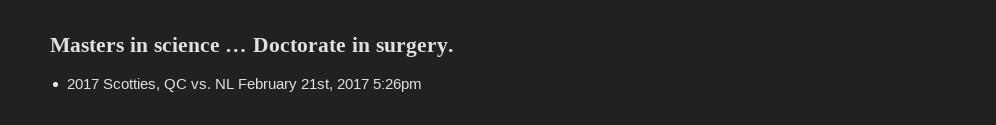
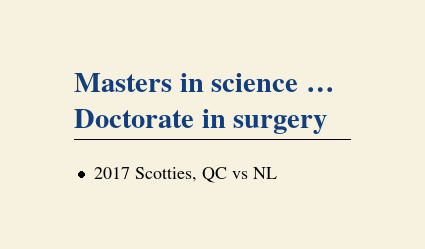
[375,41,453,57] surgery. -> [233,115,328,134] surgery
[190,78,422,92] vs. NL February 21st, 2017 5:26pm -> [231,167,277,179] vs NL

